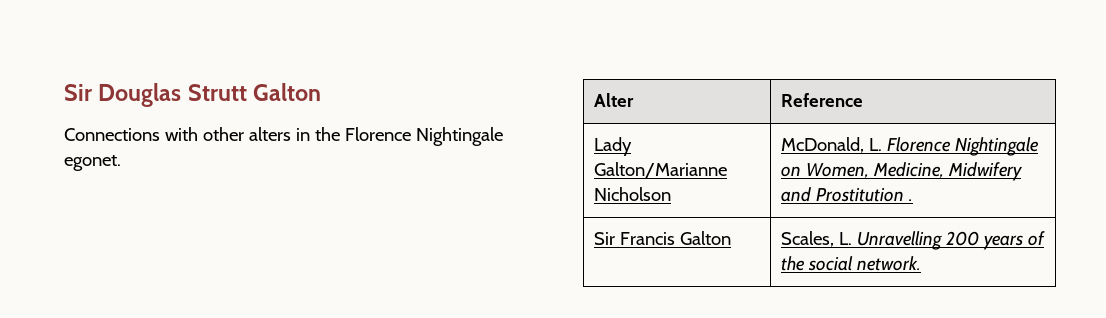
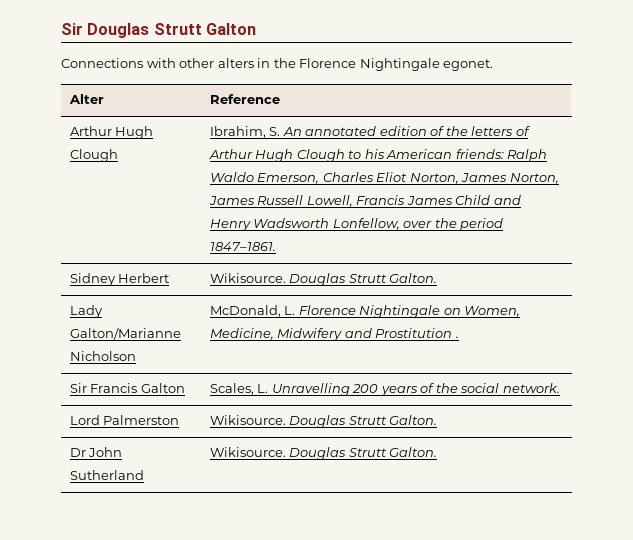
(864, 100) none -> [69,126,154,139] [69,149,118,162] [209,126,531,138] [208,149,548,162] [209,172,559,184] [208,195,521,207] [209,218,504,231] [209,242,276,251] [69,273,170,286] [209,273,438,286] // Arthur Hugh Clough | Ibrahim, S. An annotated edition of the letters of Arthur Hugh Clough to his American friends: Ralph Waldo Emerson, Charles Eliot Norton, James Norton, James Russell Lowell, Francis James Child and Henry Wadsworth Lonfellow, over the period 1847–1861. // Sidney Herbert | Wikisource. Douglas Strutt Galton.
(922, 263) none -> [69,415,180,425] [209,415,438,428] [69,447,123,457] [69,470,144,480] [209,447,438,460] // Lord Palmerston | Wikisource. Douglas Strutt Galton. // Dr John Sutherland | Wikisource. Douglas Strutt Galton.

